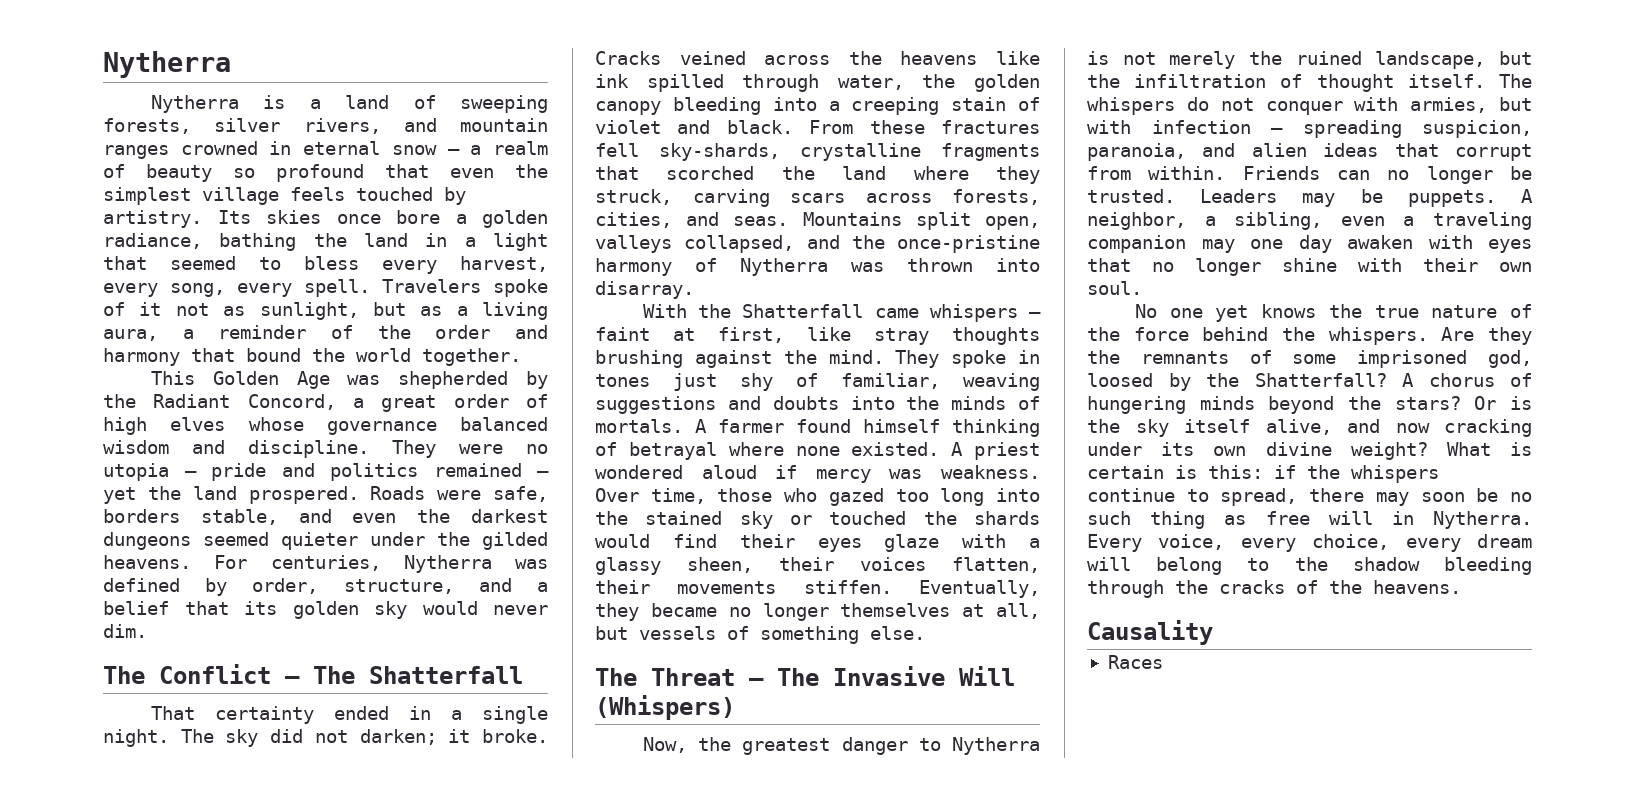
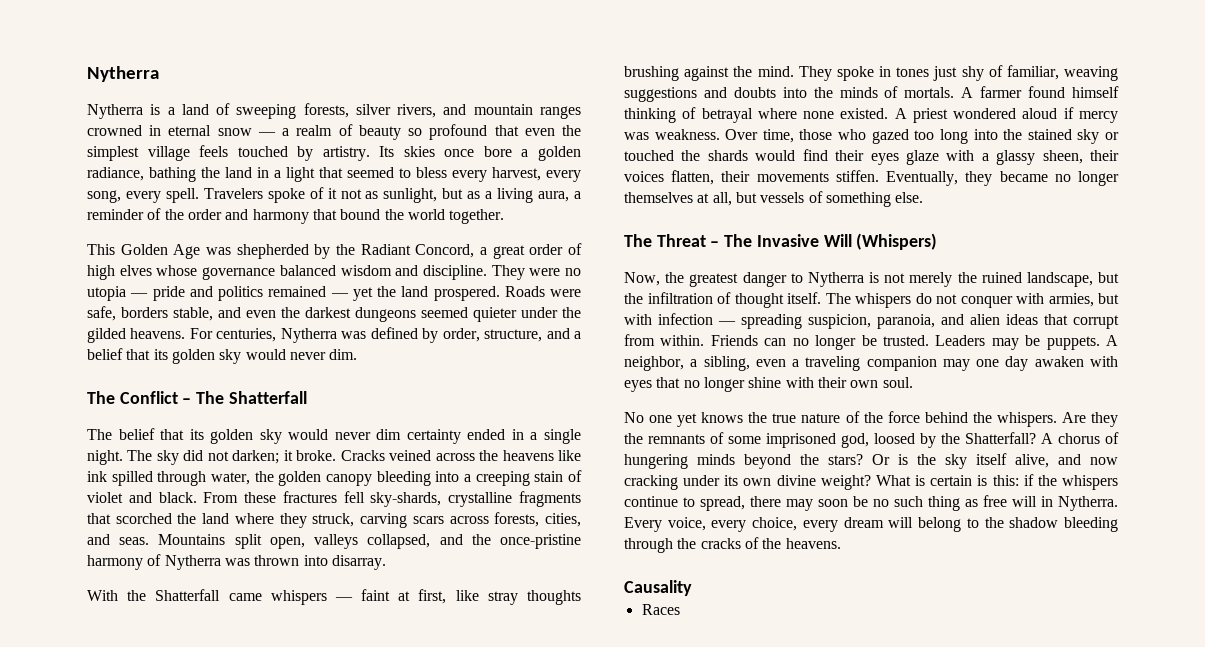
[150,706,195,720] That -> [87,428,402,444] The belief that its golden sky would never dim

